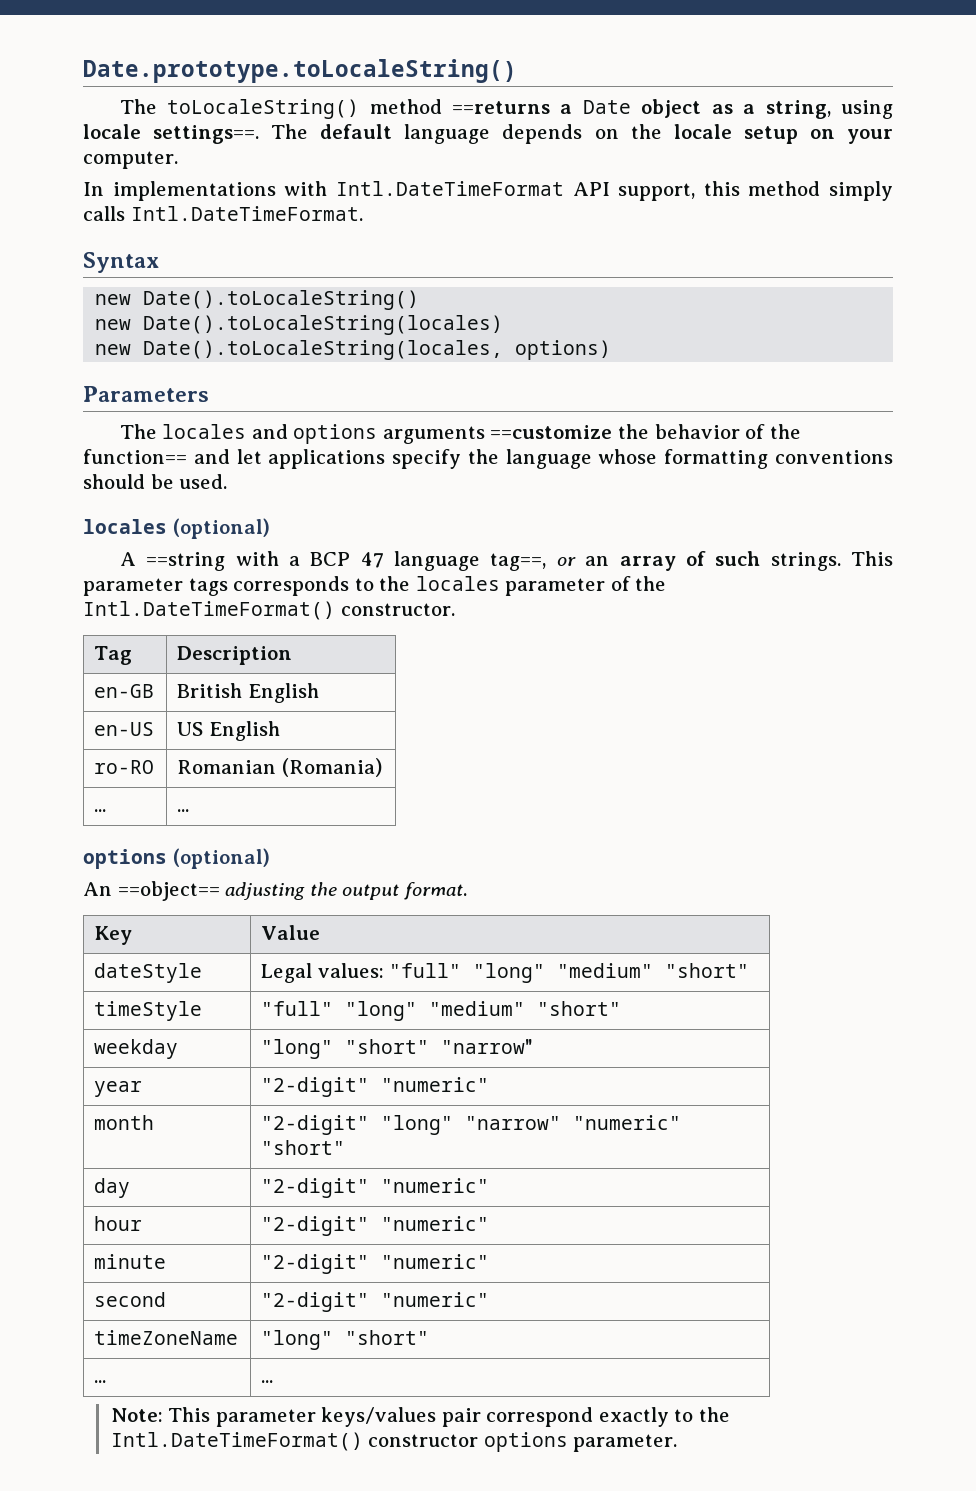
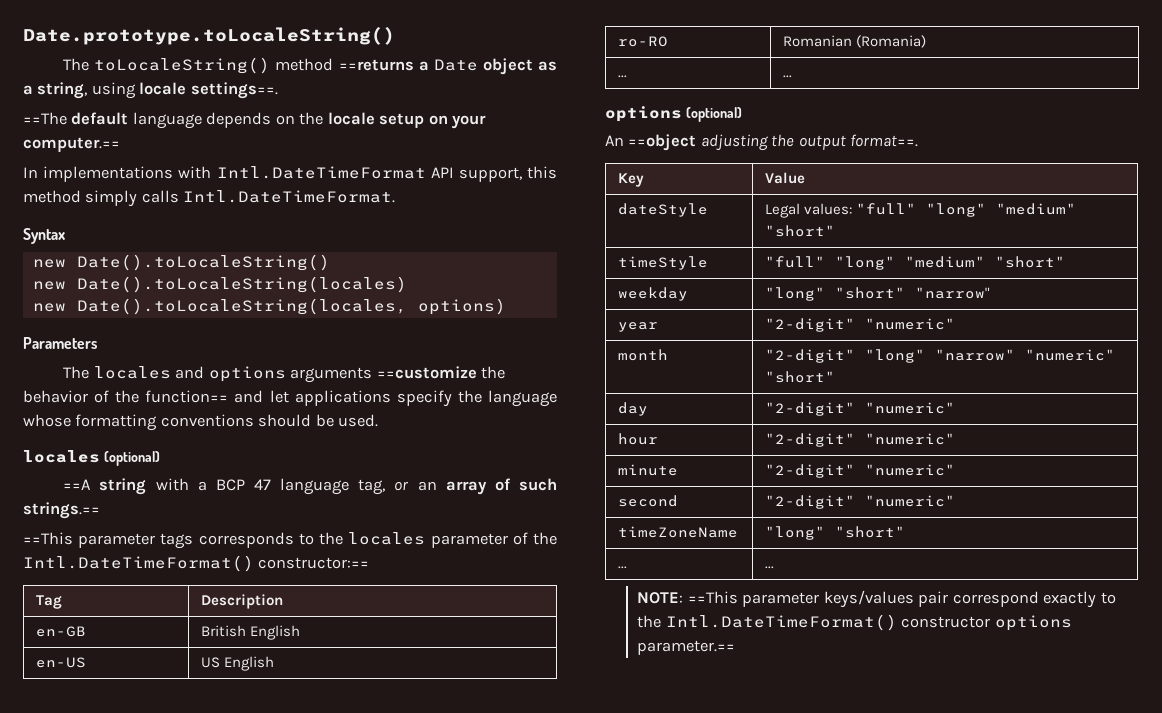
[271,124,309,139] The -> [23,112,67,125] // ==The
[83,151,178,169] computer. -> [23,137,120,152] computer.==
[119,552,226,571] A ==string -> [63,478,147,495] ==A string
[490,553,547,571] tag==, -> [358,479,386,495] tag,
[770,551,893,571] strings. This -> [23,502,100,519] [23,532,73,545] strings.== // ==This
[340,603,455,616] constructor. -> [258,557,370,569] constructor:==
[117,881,220,901] ==object== -> [628,134,697,151] ==object
[403,882,467,900] format. -> [850,134,919,147] format==.
[110,1407,211,1422] Note: This -> [637,591,738,604] NOTE: ==This
[573,1434,678,1452] parameter. -> [637,640,736,655] parameter.==

